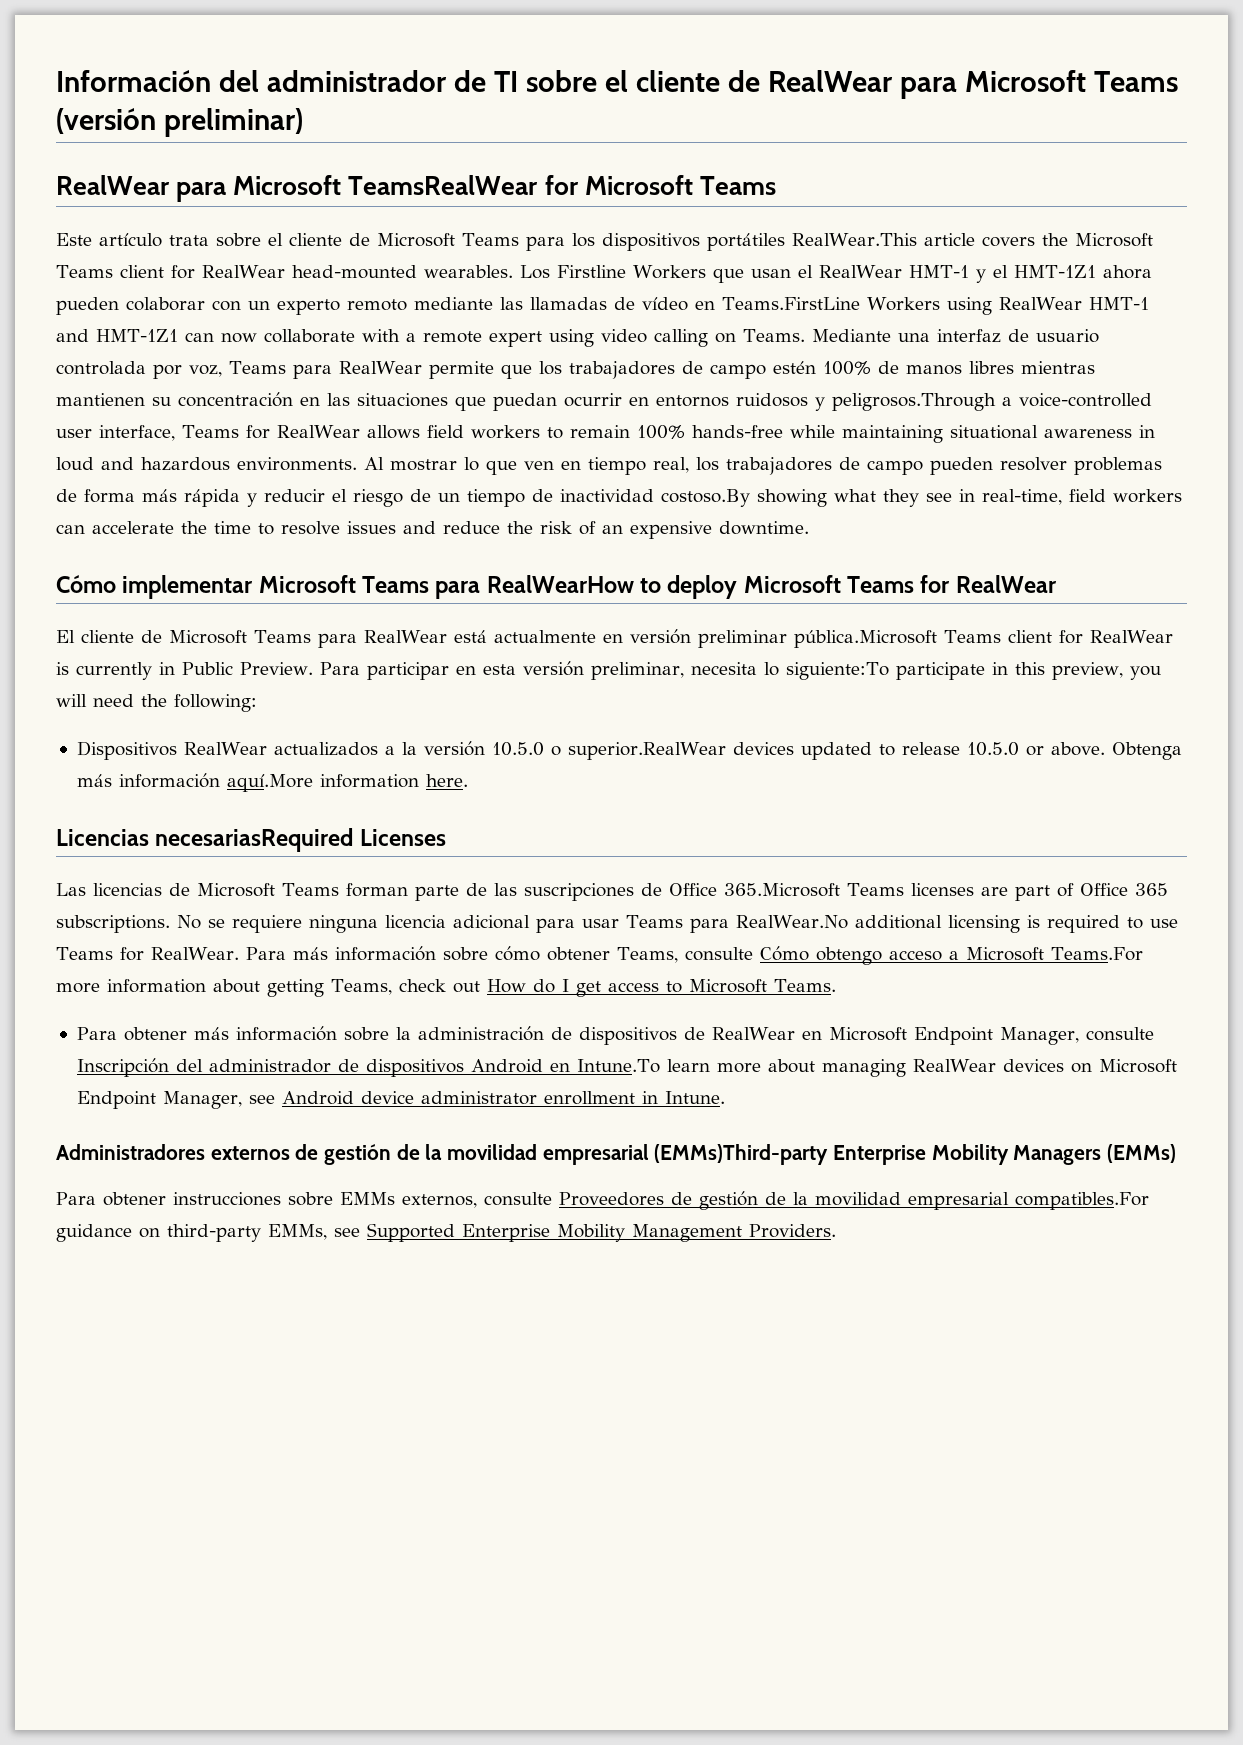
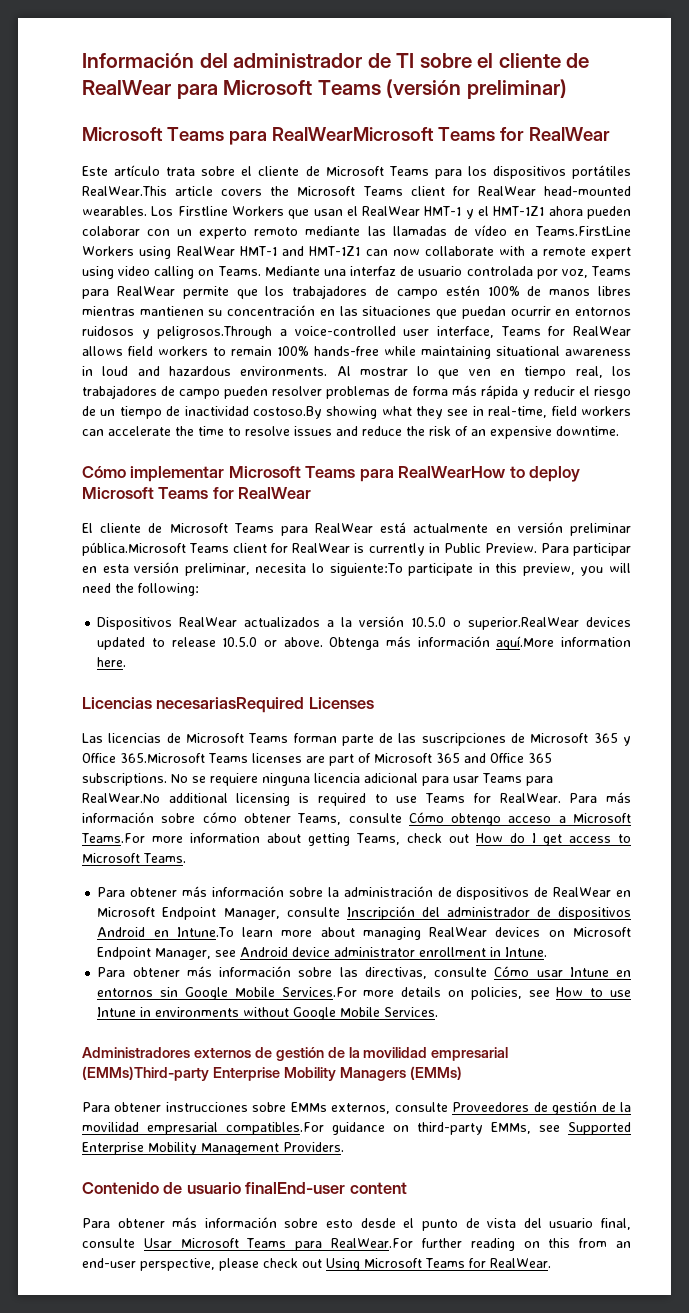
[56,175,776,202] RealWear para Microsoft TeamsRealWear for Microsoft Teams -> [82,127,610,145] Microsoft Teams para RealWearMicrosoft Teams for RealWear
(662, 889) none -> [530,733,631,746] Microsoft 365 y
(1074, 890) none -> [373,753,486,763] Microsoft 365 and
(725, 1097) none -> [97,966,632,979] [97,987,631,1000] [97,1007,439,1020] // Para obtener más información sobre las directivas, consulte Cómo usar Intune en entornos sin Google Mobile Services.For more details on policies, see How to use Intune in environments without Google Mobile Services.
(836, 1231) none -> [82,1182,407,1194] [82,1217,632,1231] [82,1238,631,1251] [82,1258,551,1271] // Contenido de usuario finalEnd-user content // Para obtener más información sobre esto desde el punto de vista del usuario final, consulte Usar Microsoft Teams para RealWear.For further reading on this from an end-user perspective, please check out Using Microsoft Teams for RealWear.

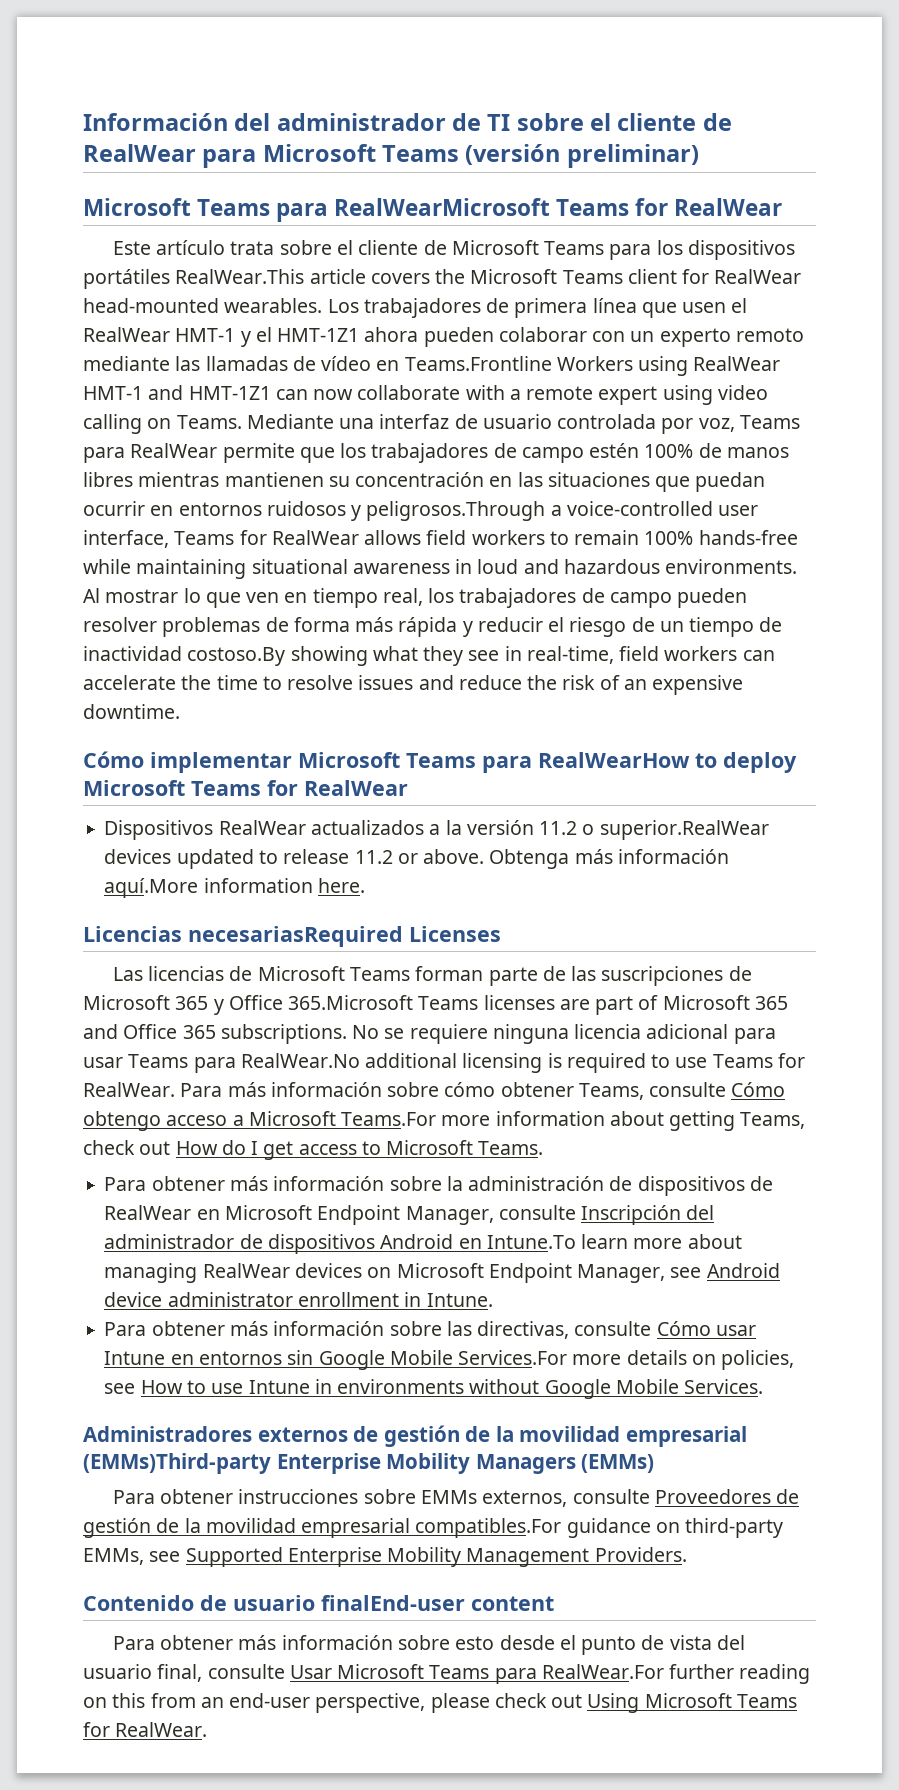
[177,206,343,219] Firstline Workers que usan -> [363,298,727,318] trabajadores de primera línea que usen
[535,226,632,236] Teams.FirstLine -> [404,356,552,371] Teams.Frontline
[82,522,631,536] [82,542,631,556] [82,562,632,576] [82,583,199,596] // El cliente de Microsoft Teams para RealWear está actualmente en versión preliminar pública.Microsoft Teams client for RealWear is currently in Public Preview. Para participar en esta versión preliminar, necesita lo siguiente:To participate in this preview, you will need the following: -> (408, 788) none
[411,617,447,627] 10.5.0 -> [539,821,578,835] 11.2
[222,637,258,647] 10.5.0 -> [354,850,393,864] 11.2

